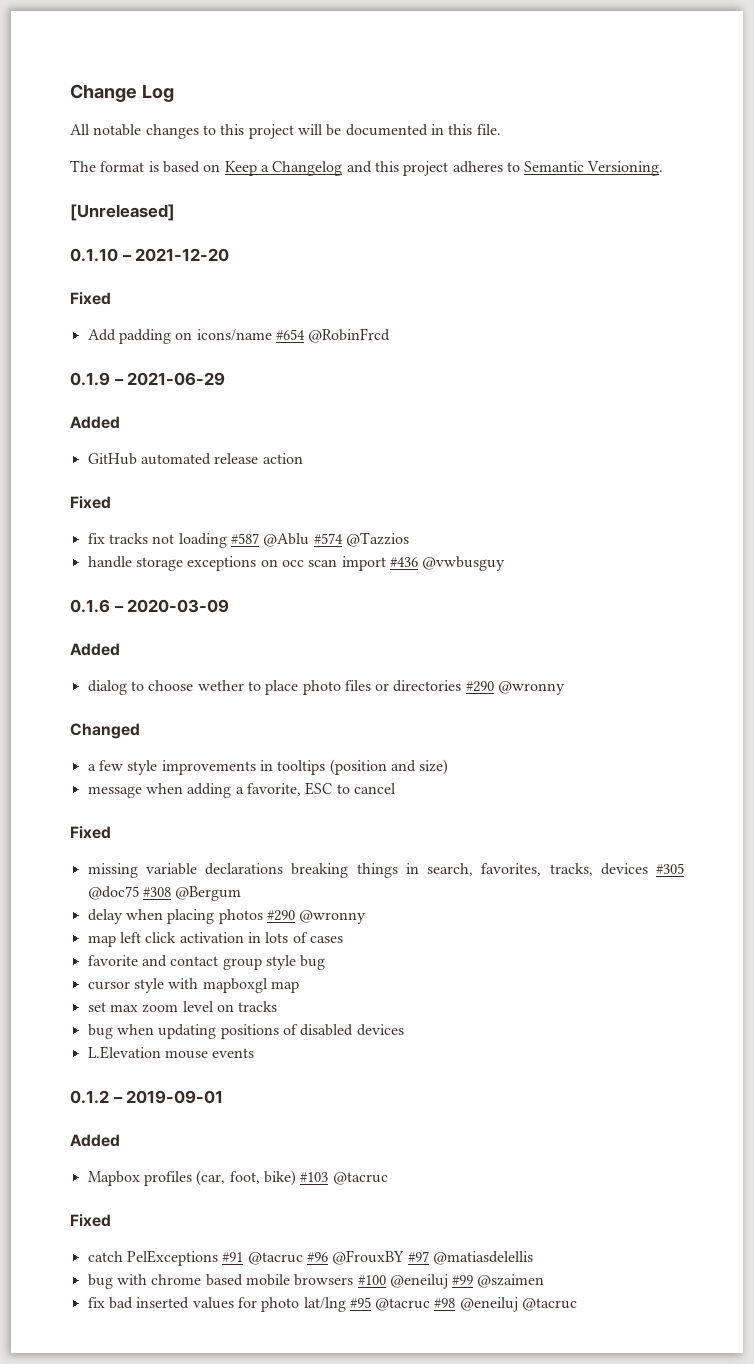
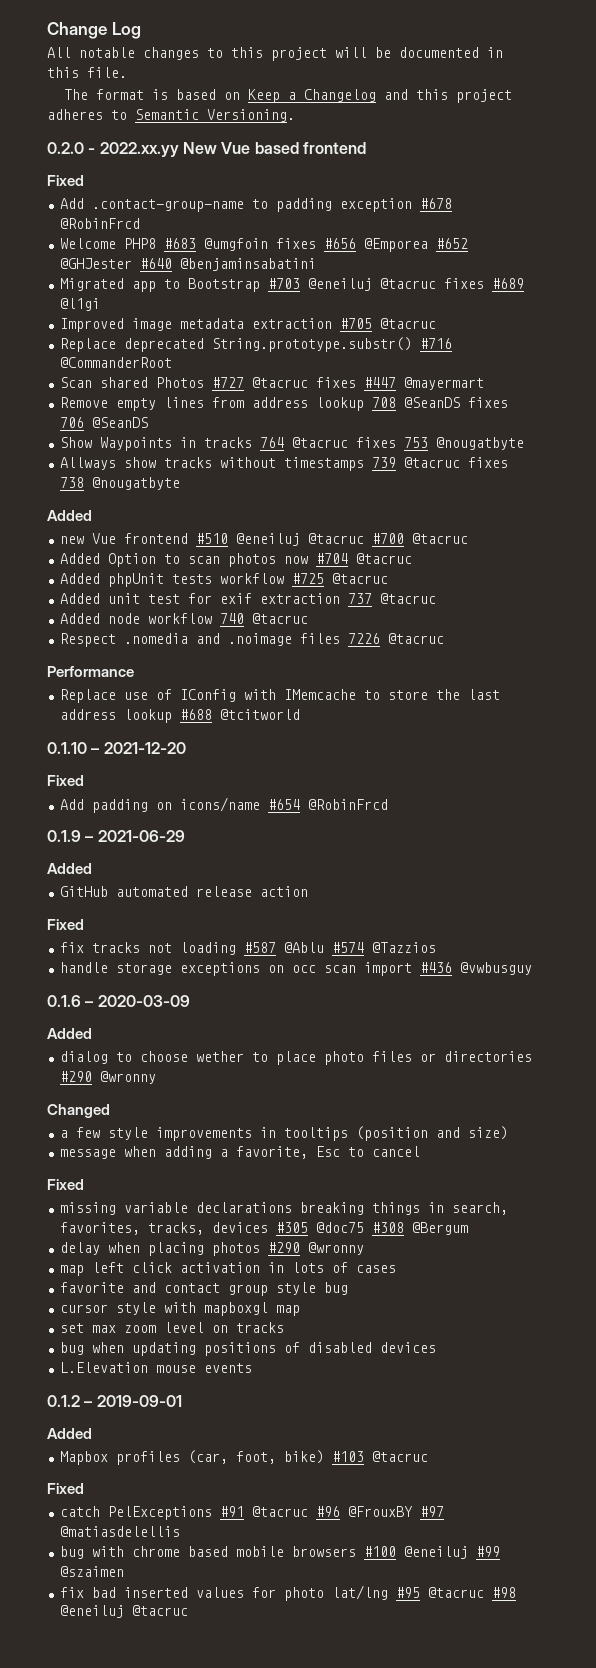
[70,204,175,221] [Unreleased] -> [47,142,366,157] [47,175,84,186] [59,198,452,212] [59,218,140,229] [59,238,468,252] [59,258,316,271] [59,278,524,292] [59,298,100,311] [59,318,436,332] [59,337,452,352] [59,357,172,368] [59,377,484,390] [59,397,508,411] [59,417,148,428] [59,437,524,451] [59,457,508,471] [59,477,180,490] [47,510,92,521] [59,533,468,546] [59,553,412,567] [59,573,388,587] [59,593,436,604] [59,613,308,624] [59,633,444,647] [47,666,134,677] [59,689,500,703] [59,709,300,723] 0.2.0 - 2022.xx.yy New Vue based frontend // Fixed // Add .contact-group-name to padding exception #678 @RobinFrcd // Welcome PHP8 #683 @umgfoin fixes #656 @Emporea #652 @GHJester #640 @benjaminsabatini // Migrated app to Bootstrap #703 @eneiluj @tacruc fixes #689 @l1gi // Improved image metadata extraction #705 @tacruc // Replace deprecated String.prototype.substr() #716 @CommanderRoot // Scan shared Photos #727 @tacruc fixes #447 @mayermart // Remove empty lines from address lookup 708 @SeanDS fixes 706 @SeanDS // Show Waypoints in tracks 764 @tacruc fixes 753 @nougatbyte // Allways show tracks without timestamps 739 @tacruc fixes 738 @nougatbyte // Added // new Vue frontend #510 @eneiluj @tacruc #700 @tacruc // Added Option to scan photos now #704 @tacruc // Added phpUnit tests workflow #725 @tacruc // Added unit test for exif extraction 737 @tacruc // Added node workflow 740 @tacruc // Respect .nomedia and .noimage files 7226 @tacruc // Performance // Replace use of IConfig with IMemcache to store the last address lookup #688 @tcitworld
[305,782,333,795] ESC -> [315,1146,340,1157] Esc

